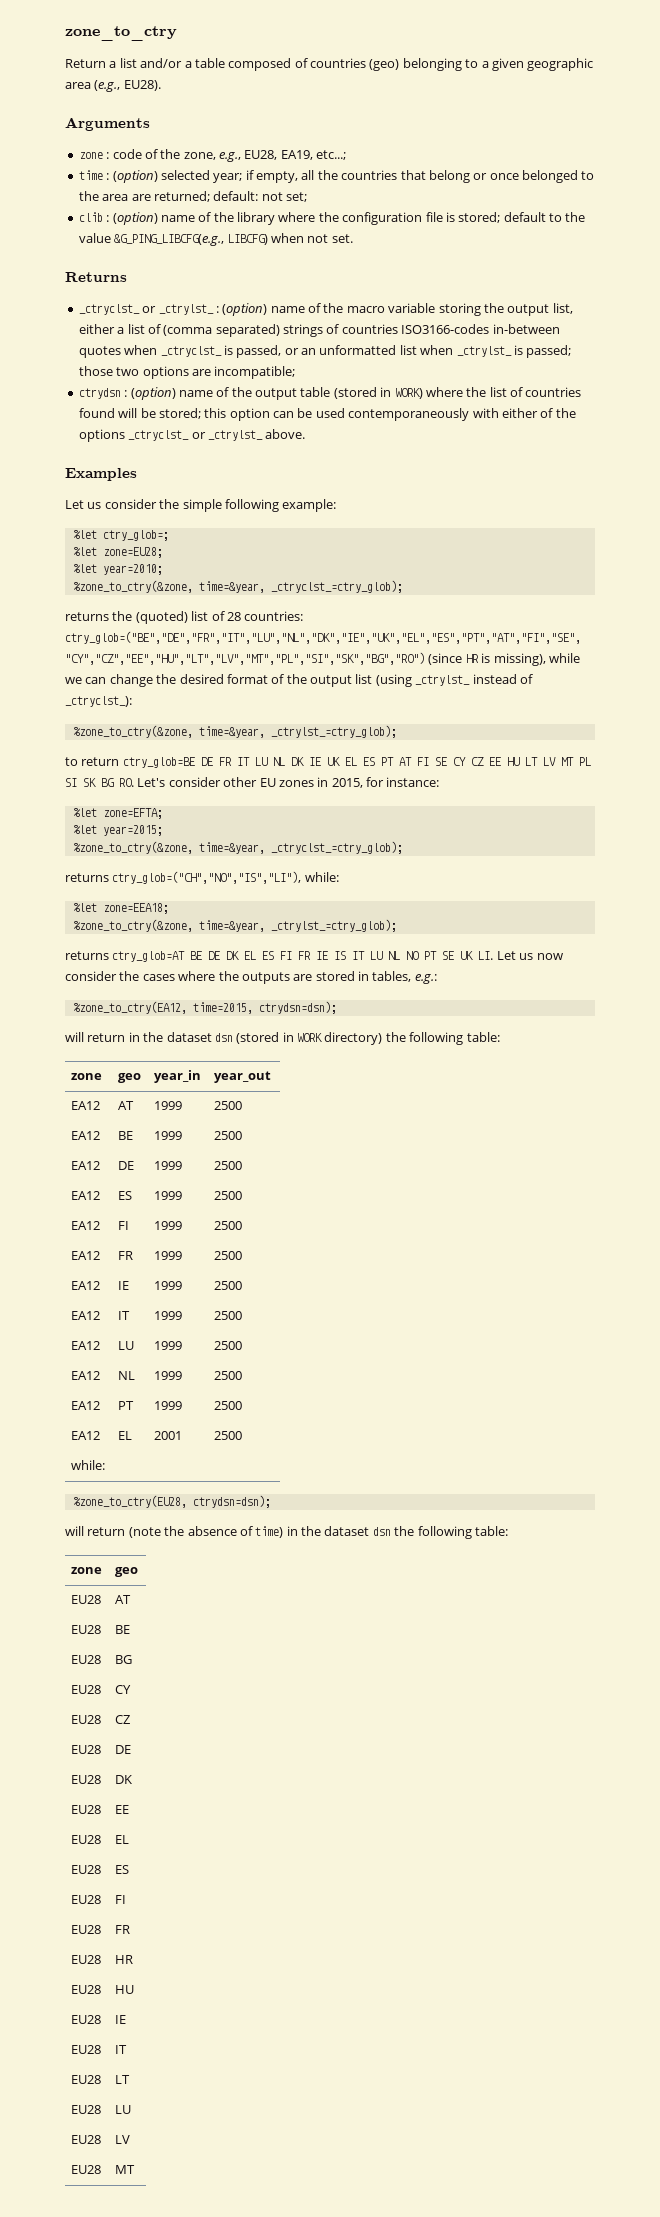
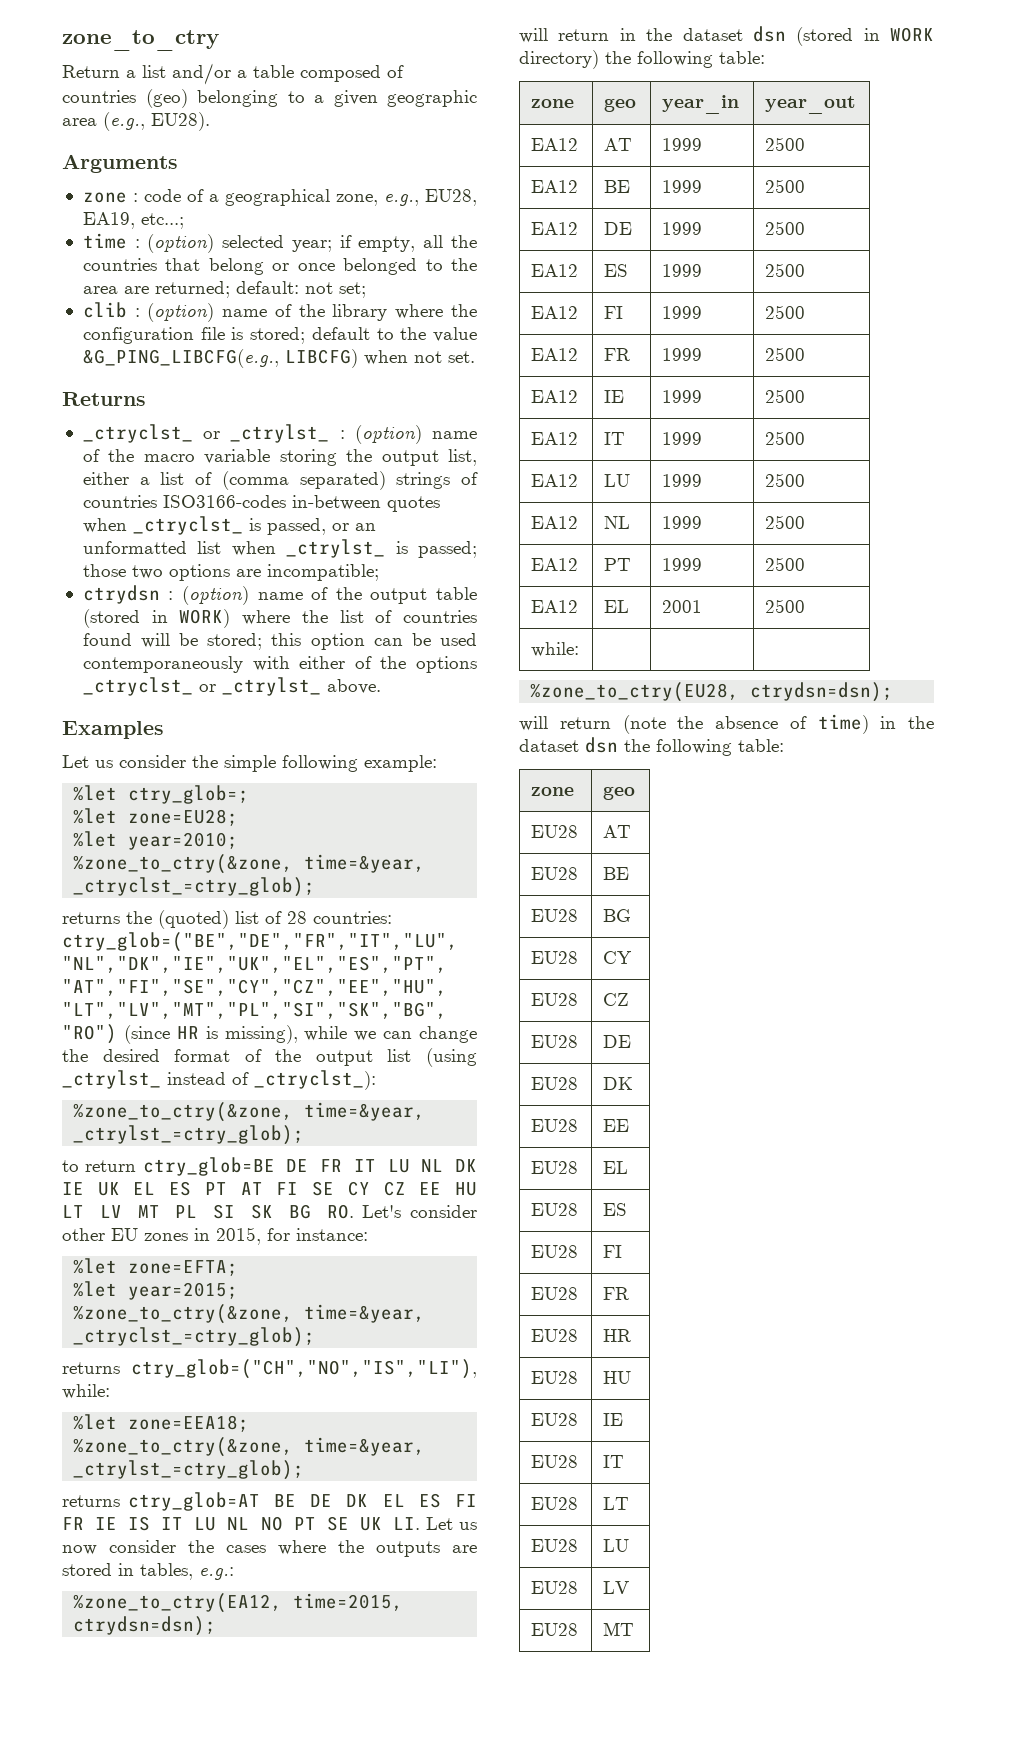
[160,149,181,159] the -> [208,189,330,206] a geographical

